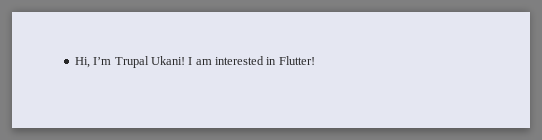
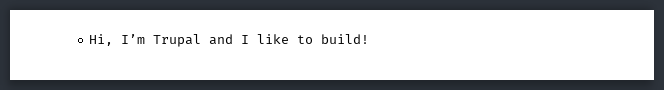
[150,56,315,65] Ukani! I am interested in Flutter! -> [209,34,370,45] and I like to build!

